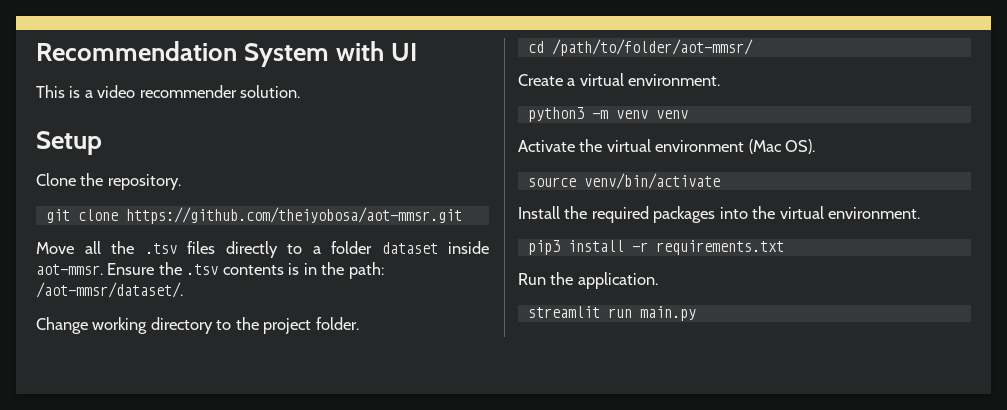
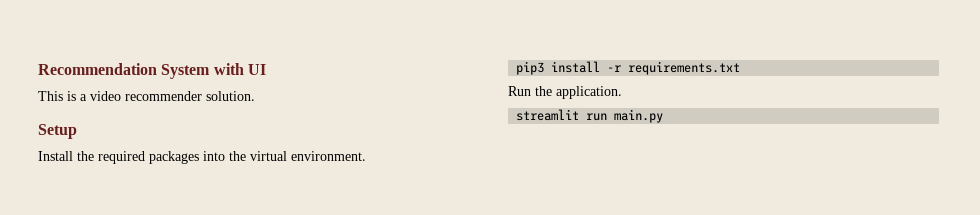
[36,173,181,190] [45,207,462,224] [36,241,489,258] [36,262,384,279] [36,282,183,298] [36,317,359,334] [527,39,753,56] [518,73,721,86] [527,107,688,122] [518,139,816,154] [527,173,720,189] // Clone the repository. // git clone https://github.com/theiyobosa/aot-mmsr.git // Move all the .tsv files directly to a folder dataset inside aot-mmsr. Ensure the .tsv contents is in the path: /aot-mmsr/dataset/. // Change working directory to the project folder. // cd /path/to/folder/aot-mmsr/ // Create a virtual environment. // python3 -m venv venv // Activate the virtual environment (Mac OS). // source venv/bin/activate -> (77, 131) none

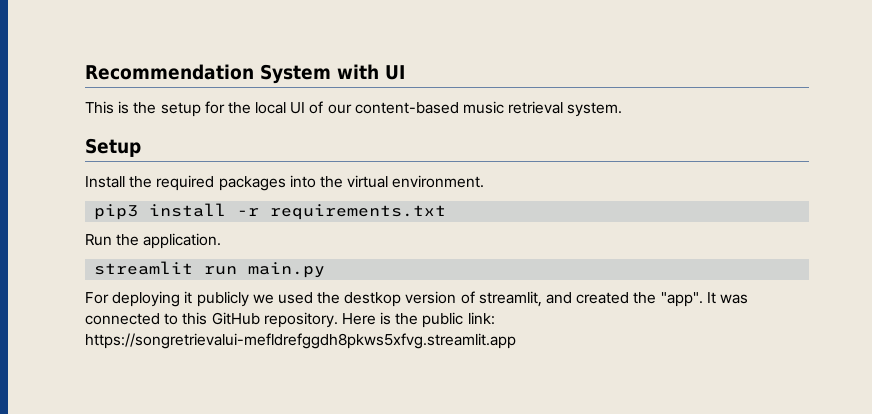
[80,91,255,101] a video recommender solution. -> [133,101,623,117] the setup for the local UI of our content-based music retrieval system.
(664, 116) none -> [85,291,748,307] [85,312,495,328] [85,333,516,349] // For deploying it publicly we used the destkop version of streamlit, and created the "app". It was connected to this GitHub repository. Here is the public link: https://songretrievalui-mefldrefggdh8pkws5xfvg.streamlit.app

